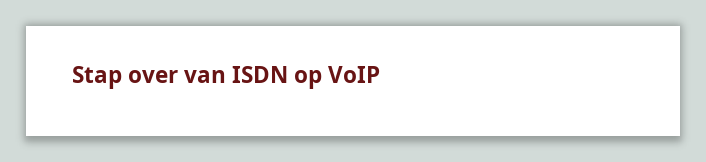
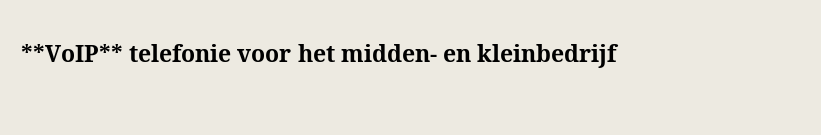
[72,66,381,89] Stap over van ISDN op VoIP -> [21,44,620,68] **VoIP** telefonie voor het midden- en kleinbedrijf

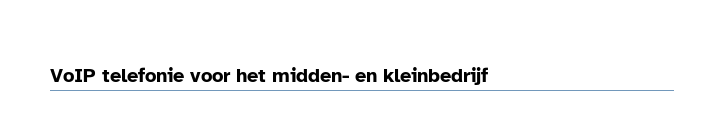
[21,44,123,62] **VoIP** -> [50,69,96,82] VoIP

